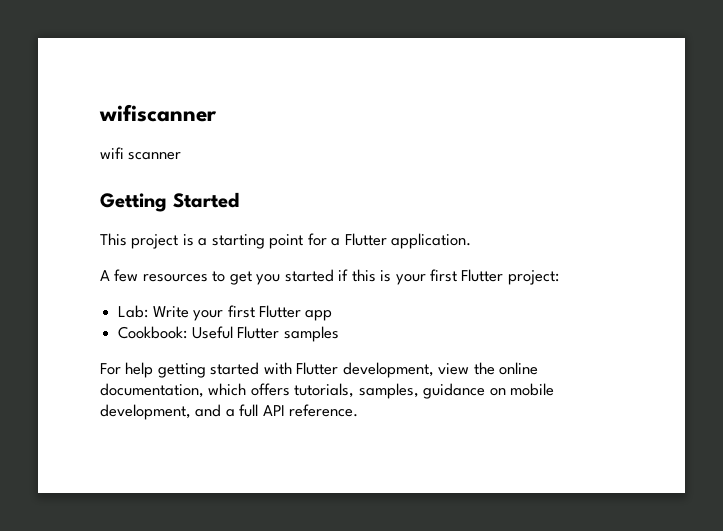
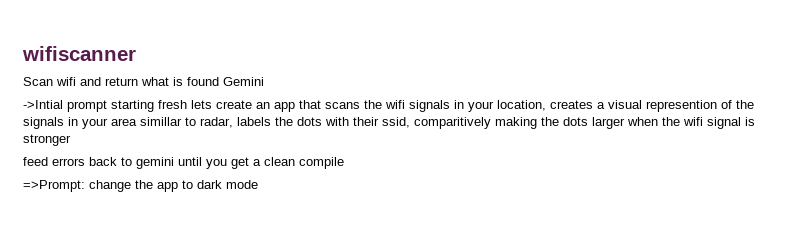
[100,147,182,160] [100,192,239,212] [100,233,472,249] [100,269,559,285] [118,305,333,321] [118,326,339,342] [100,362,539,378] [100,383,555,399] [100,404,359,420] wifi scanner // Getting Started // This project is a starting point for a Flutter application. // A few resources to get you started if this is your first Flutter project: // Lab: Write your first Flutter app // Cookbook: Useful Flutter samples // For help getting started with Flutter development, view the online documentation, which offers tutorials, samples, guidance on mobile development, and a full API reference. -> [23,77,264,86] [23,100,754,112] [23,117,755,129] [23,134,71,146] [23,157,344,169] [23,180,258,192] Scan wifi and return what is found Gemini // ->Intial prompt starting fresh lets create an app that scans the wifi signals in your location, creates a visual represention of the signals in your area simillar to radar, labels the dots with their ssid, comparitively making the dots larger when the wifi signal is stronger // feed errors back to gemini until you get a clean compile // =>Prompt: change the app to dark mode

